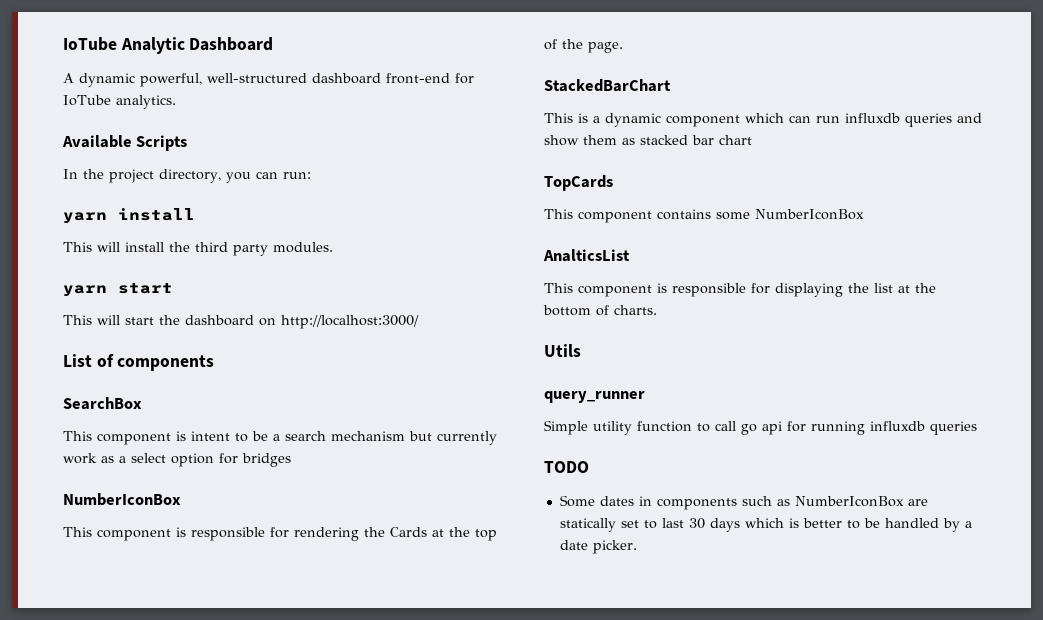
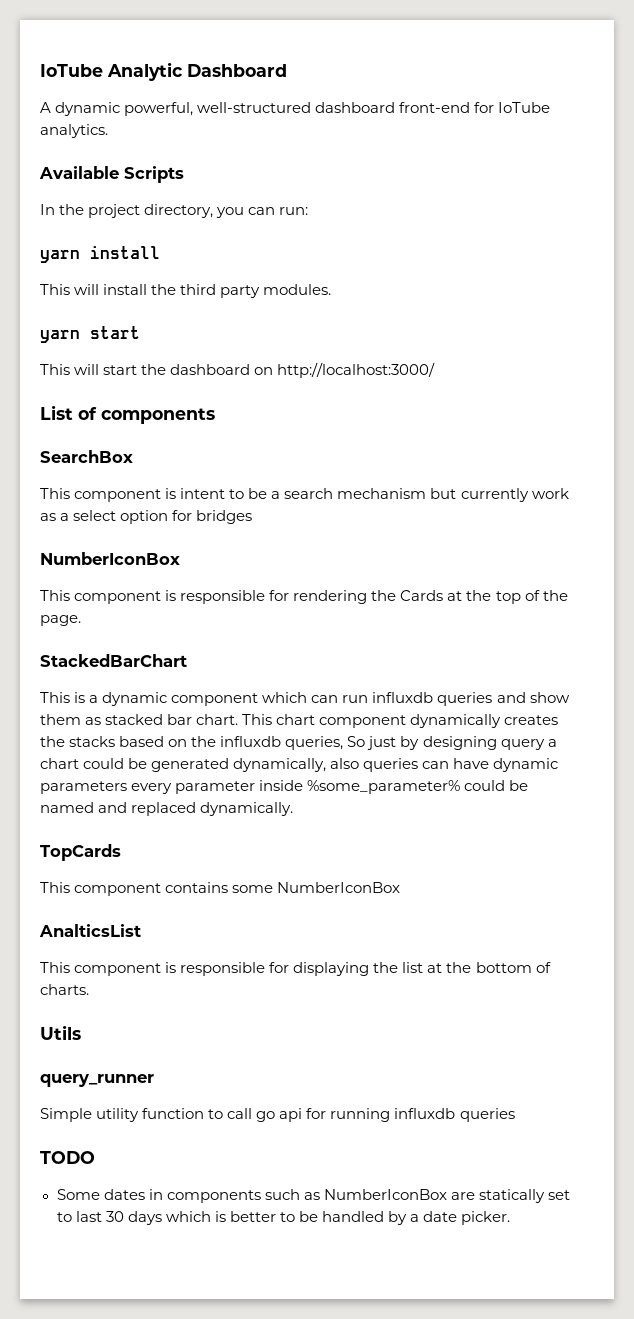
[719,135,752,145] chart -> [196,714,559,728] [40,736,557,750] [40,758,559,772] [40,780,529,794] [40,802,294,816] chart. This chart component dynamically creates the stacks based on the influxdb queries, So just by designing query a chart could be generated dynamically, also queries can have dynamic parameters every parameter inside %some_parameter% could be named and replaced dynamically.

